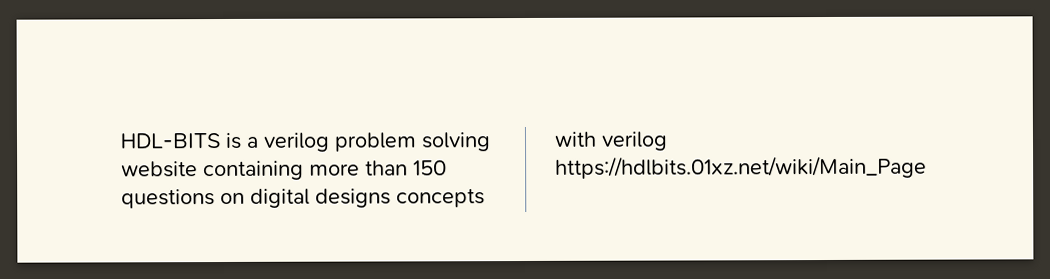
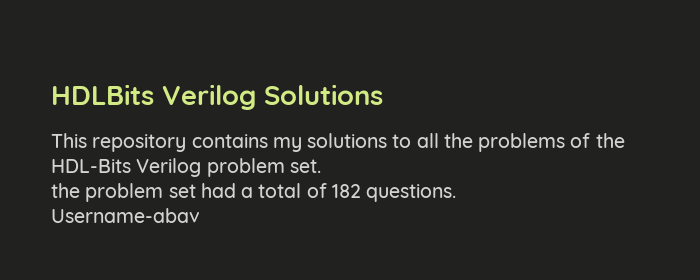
[120,132,491,152] [121,160,447,181] [121,188,485,209] [554,131,668,151] [555,155,927,179] HDL-BITS is a verilog problem solving website containing more than 150 questions on digital designs concepts with verilog https://hdlbits.01xz.net/wiki/Main_Page -> [51,84,383,110] [51,133,625,152] [51,158,321,177] [51,183,457,202] [51,208,200,223] HDLBits Verilog Solutions // This repository contains my solutions to all the problems of the HDL-Bits Verilog problem set. // the problem set had a total of 182 questions. // Username-abav

